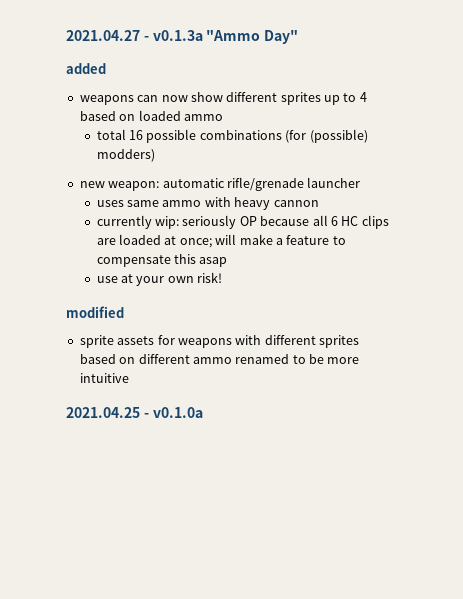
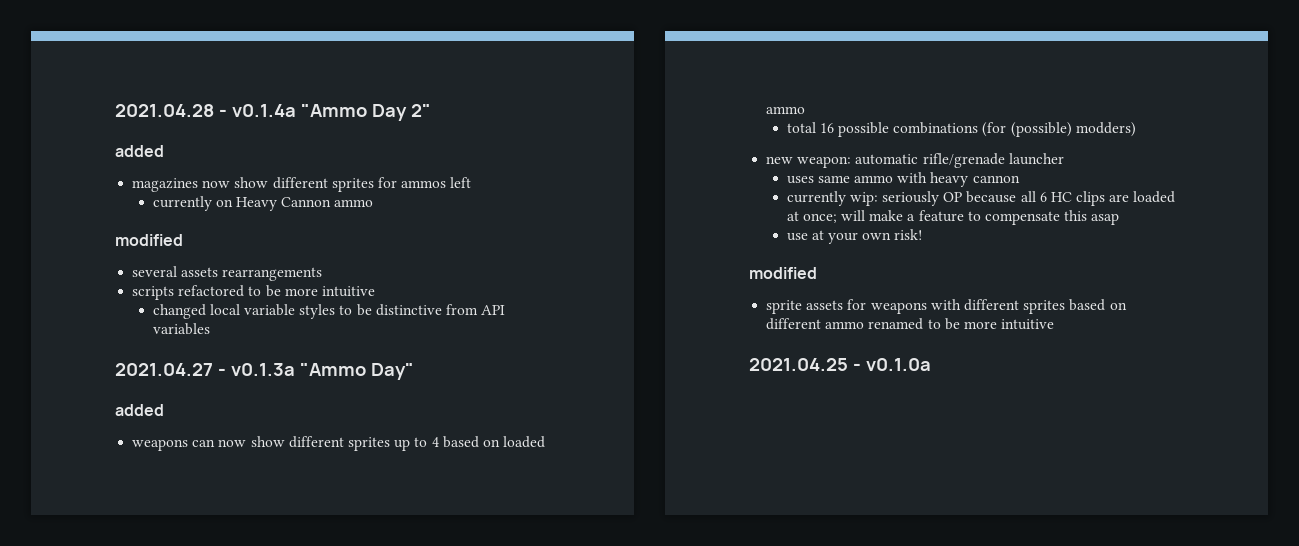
(66, 35) none -> [115,104,431,121] [115,145,164,157] [132,177,472,192] [152,196,374,211] [115,234,183,246] [132,266,323,281] [132,285,375,300] [152,304,506,319] [152,323,210,335] 2021.04.28 - v0.1.4a "Ammo Day 2" // added // magazines now show different sprites for ammos left // currently on Heavy Cannon ammo // modified // several assets rearrangements // scripts refactored to be more intuitive // changed local variable styles to be distinctive from API variables //

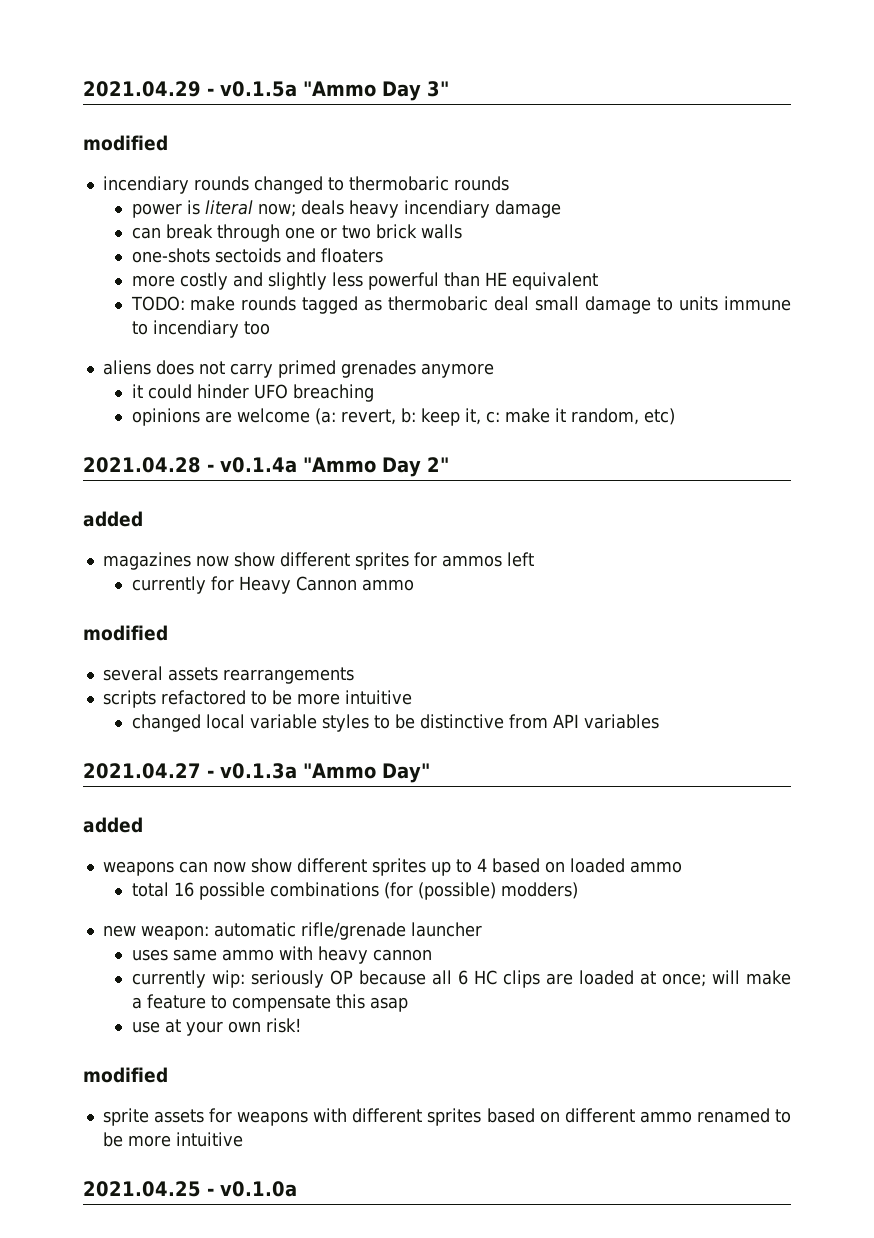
(115, 110) none -> [83,81,449,101] [83,135,168,151] [102,176,509,194] [131,200,561,218] [131,224,462,242] [131,248,383,263] [131,272,598,290] [130,296,791,314] [131,320,270,338] [102,360,494,378] [131,384,374,402] [131,408,675,426] 2021.04.29 - v0.1.5a "Ammo Day 3" // modified // incendiary rounds changed to thermobaric rounds // power is literal now; deals heavy incendiary damage // can break through one or two brick walls // one-shots sectoids and floaters // more costly and slightly less powerful than HE equivalent // TODO: make rounds tagged as thermobaric deal small damage to units immune to incendiary too // aliens does not carry primed grenades anymore // it could hinder UFO breaching // opinions are welcome (a: revert, b: keep it, c: make it random, etc) //
[215,199,233,207] on -> [210,576,234,591] for

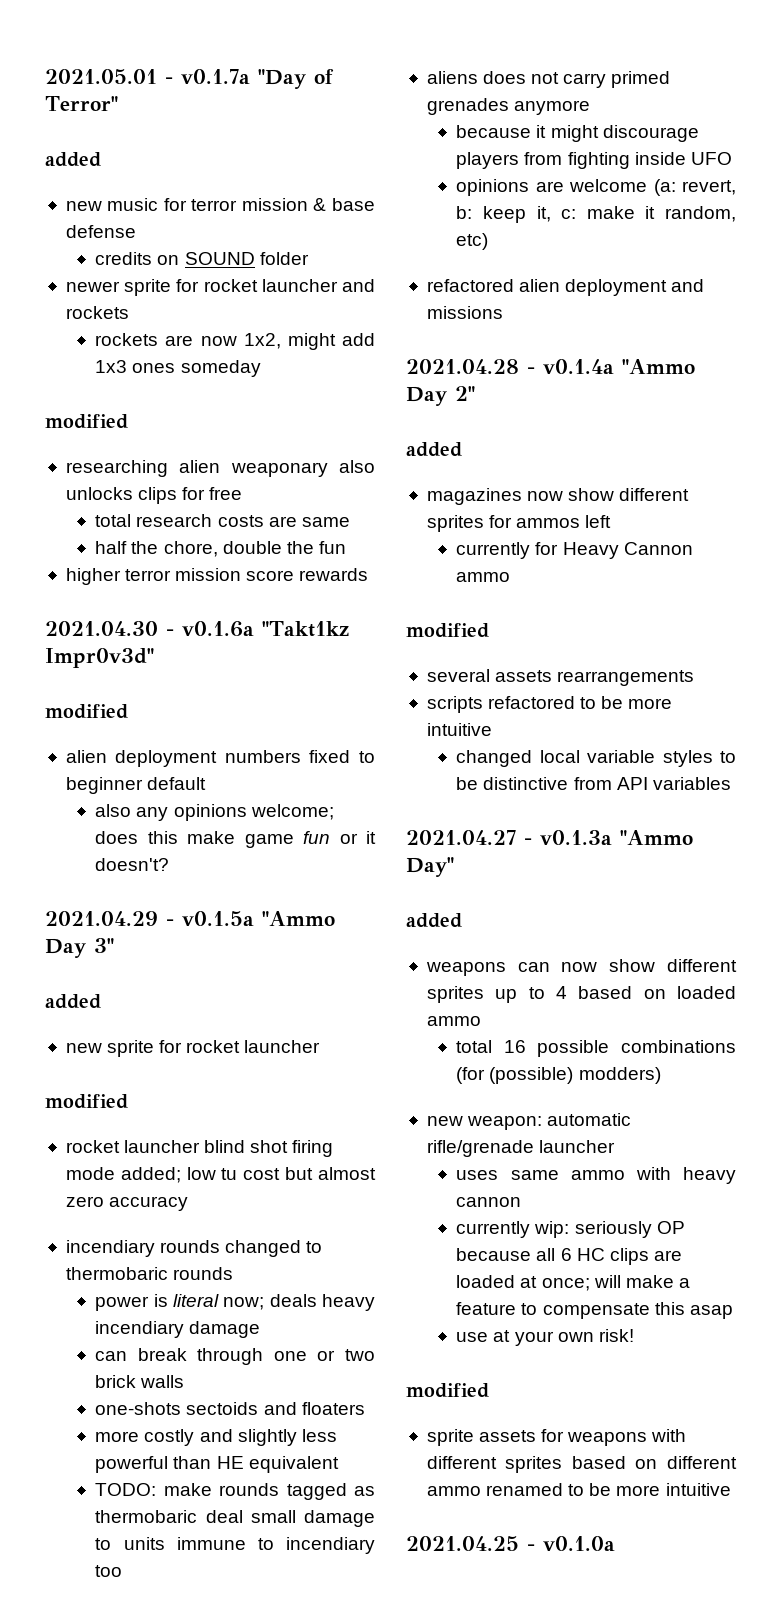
(83, 89) none -> [45,69,334,89] [45,96,118,111] [45,152,101,167] [65,198,375,211] [65,225,136,238] [95,252,309,265] [65,279,376,296] [65,306,129,319] [95,333,375,350] [95,360,261,377] [45,414,128,429] [65,460,375,477] [65,487,243,504] [95,514,350,527] [95,541,347,557] [65,568,369,585] [45,621,349,637] [45,648,154,668] [45,704,128,719] [65,750,376,767] [65,777,207,794] [95,804,334,821] [95,831,376,848] [95,858,170,871] 2021.05.01 - v0.1.7a "Day of Terror" // added // new music for terror mission & base defense // credits on SOUND folder // newer sprite for rocket launcher and rockets // rockets are now 1x2, might add 1x3 ones someday // modified // researching alien weaponary also unlocks clips for free // total research costs are same // half the chore, double the fun // higher terror mission score rewards // 2021.04.30 - v0.1.6a "Takt1kz Impr0v3d" // modified // alien deployment numbers fixed to beginner default // also any opinions welcome; does this make game fun or it doesn't? //
[83,135,168,151] modified -> [45,994,101,1009] [65,1040,321,1057] [45,1094,128,1109] [65,1140,334,1157] [65,1167,376,1183] [65,1196,189,1211] added // new sprite for rocket launcher // modified // rocket launcher blind shot firing mode added; low tu cost but almost zero accuracy
[131,384,249,399] it could hinder -> [456,125,699,142] [456,152,686,169] because it might discourage players from fighting inside
[292,384,374,402] breaching -> (732, 158) none
(675, 416) none -> [426,279,705,296] [426,306,503,319] // refactored alien deployment and missions

